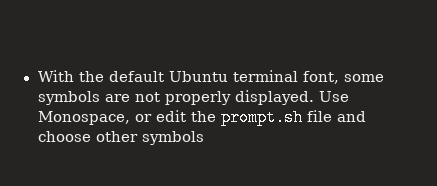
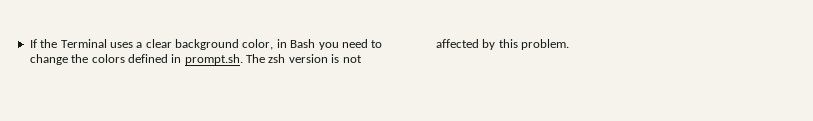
[37,70,384,84] [37,90,349,105] [37,109,366,126] [37,131,204,145] With the default Ubuntu terminal font, some symbols are not properly displayed. Use Monospace, or edit the prompt.sh file and choose other symbols -> [29,39,383,50] [29,54,362,65] [435,39,569,50] If the Terminal uses a clear background color, in Bash you need to change the colors defined in prompt.sh. The zsh version is not affected by this problem.

